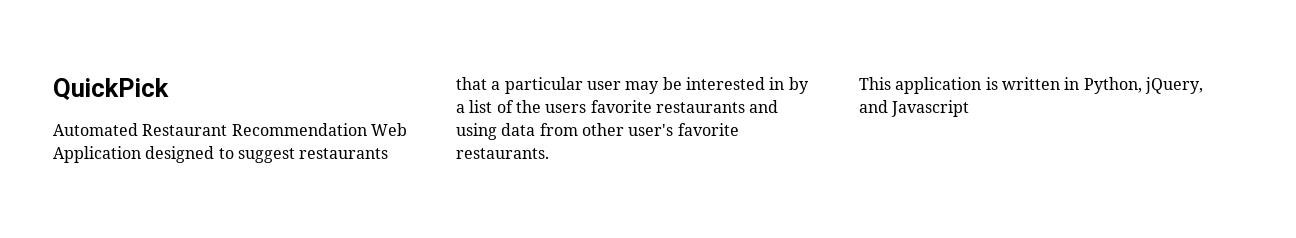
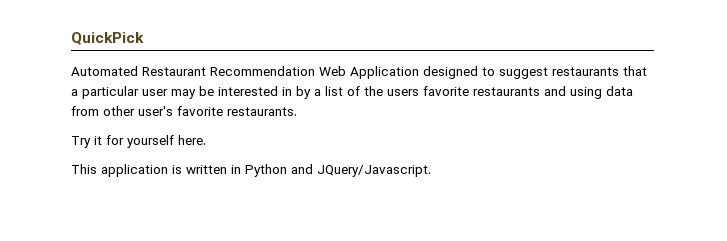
(549, 153) none -> [71,135,206,148] // Try it for yourself here.
[1083,77,1203,94] [859,100,970,117] Python, jQuery, and Javascript -> [245,164,431,177] Python and JQuery/Javascript.

